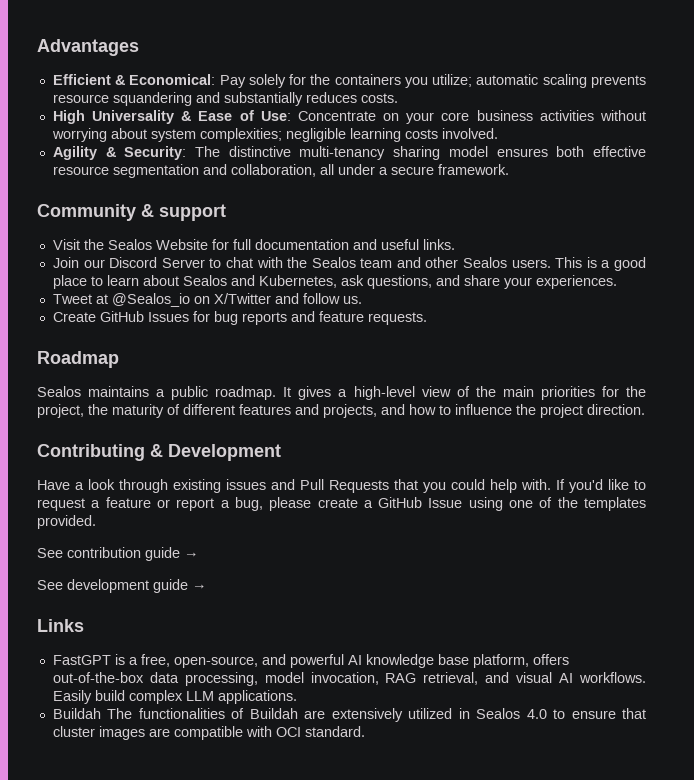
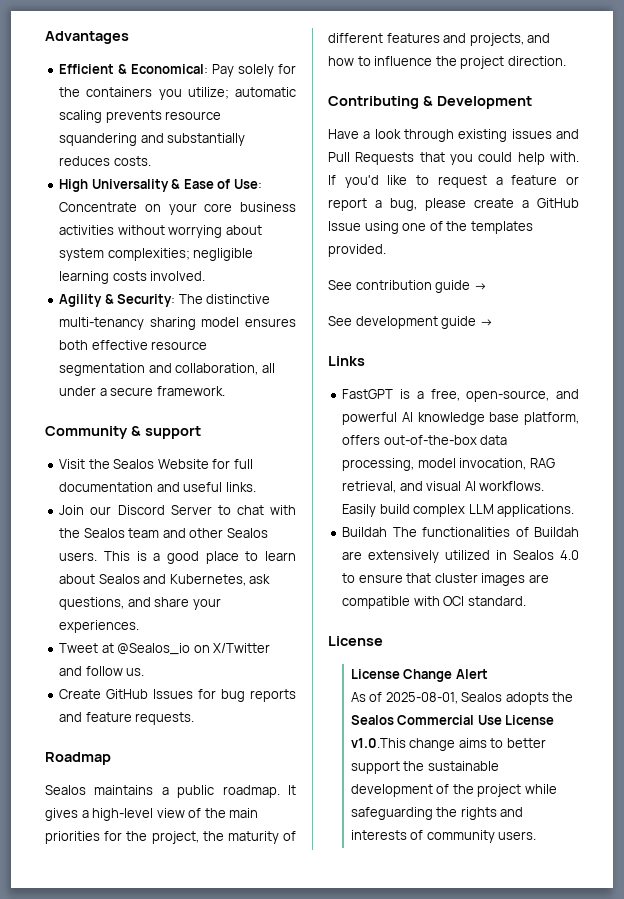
(365, 731) none -> [328,636,383,646] [350,669,488,682] [350,692,574,705] [350,715,555,725] [350,738,546,751] [350,761,499,774] [350,784,557,797] [350,807,524,820] [350,830,537,843] // License // License Change Alert // As of 2025-08-01, Sealos adopts the Sealos Commercial Use License v1.0.This change aims to better support the sustainable development of the project while safeguarding the rights and interests of community users.

